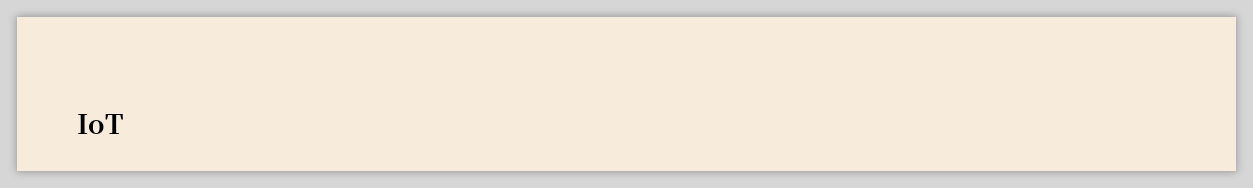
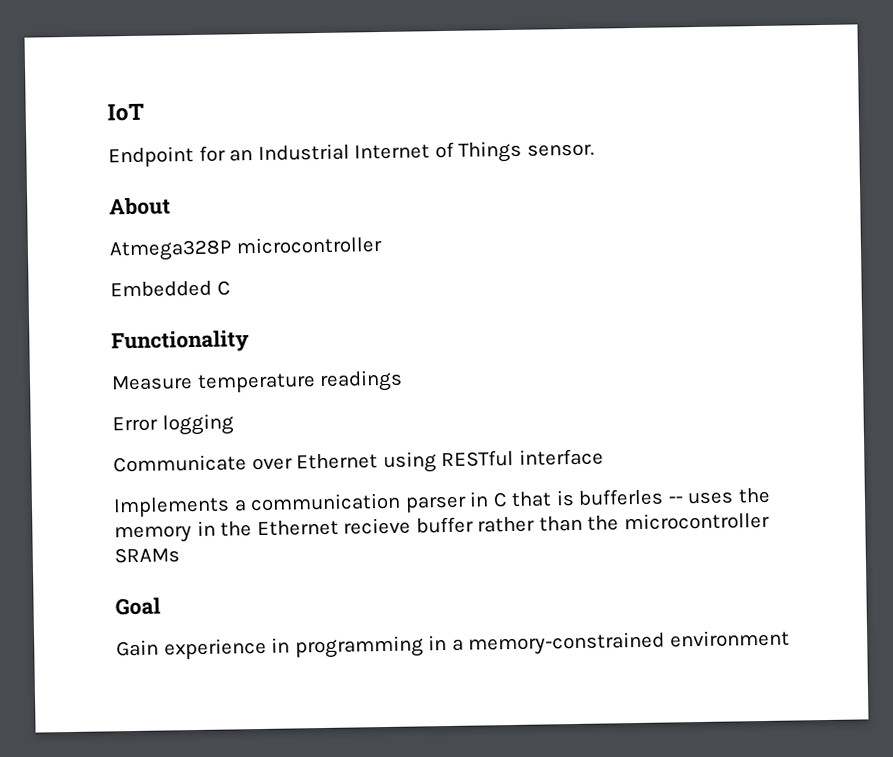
(123, 124) none -> [108,140,595,168] [109,197,171,216] [109,236,382,262] [110,280,231,298] [111,330,250,354] [111,369,404,393] [112,413,234,436] [113,448,604,474] [113,487,771,518] [114,511,770,544] [114,547,180,564] [115,597,161,616] [116,629,790,660] // Endpoint for an Industrial Internet of Things sensor. // About // Atmega328P microcontroller // Embedded C // Functionality // Measure temperature readings // Error logging // Communicate over Ethernet using RESTful interface // Implements a communication parser in C that is bufferles -- uses the memory in the Ethernet recieve buffer rather than the microcontroller SRAMs // Goal // Gain experience in programming in a memory-constrained environment

